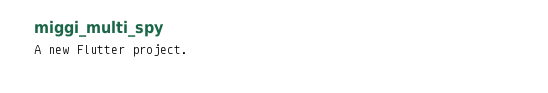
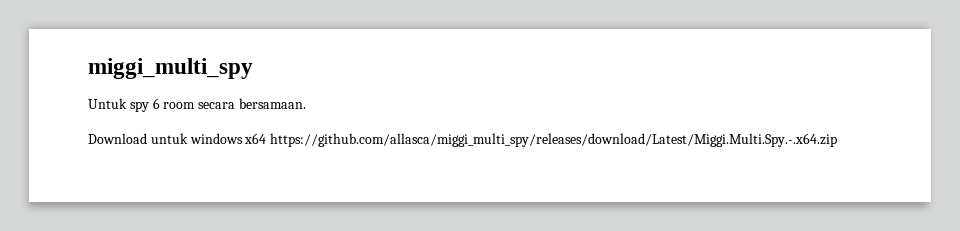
[34,44,188,57] A new Flutter project. -> [88,98,306,112] [88,133,838,147] Untuk spy 6 room secara bersamaan. // Download untuk windows x64 https://github.com/allasca/miggi_multi_spy/releases/download/Latest/Miggi.Multi.Spy.-.x64.zip

